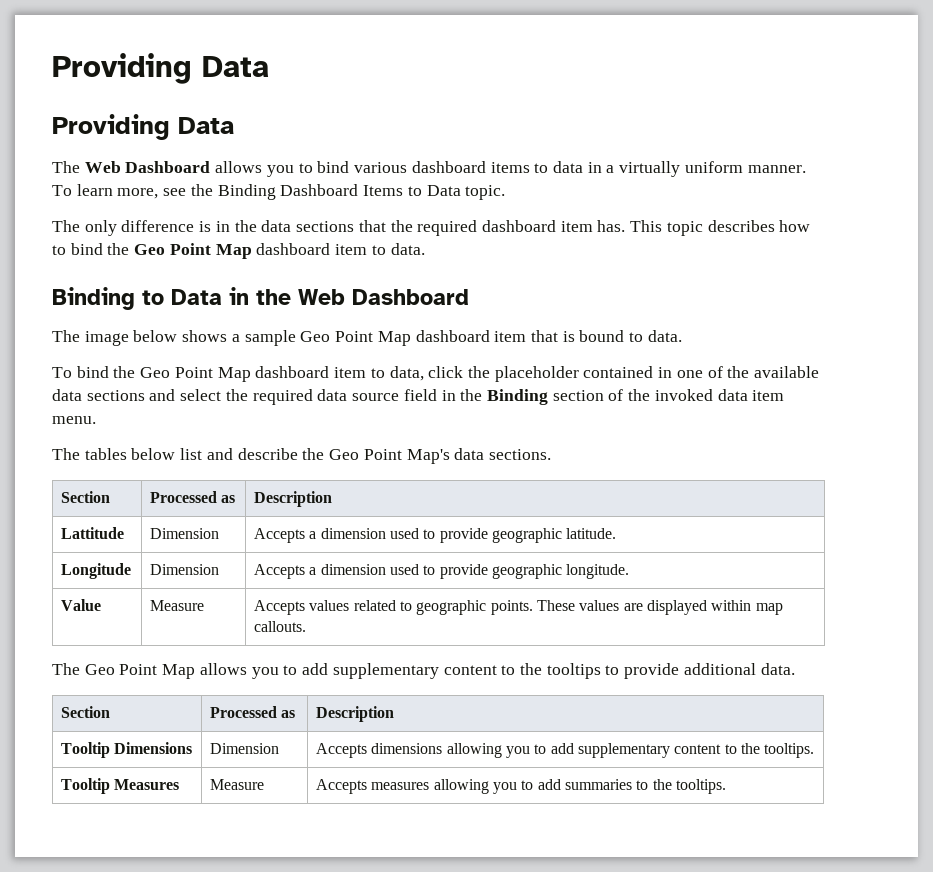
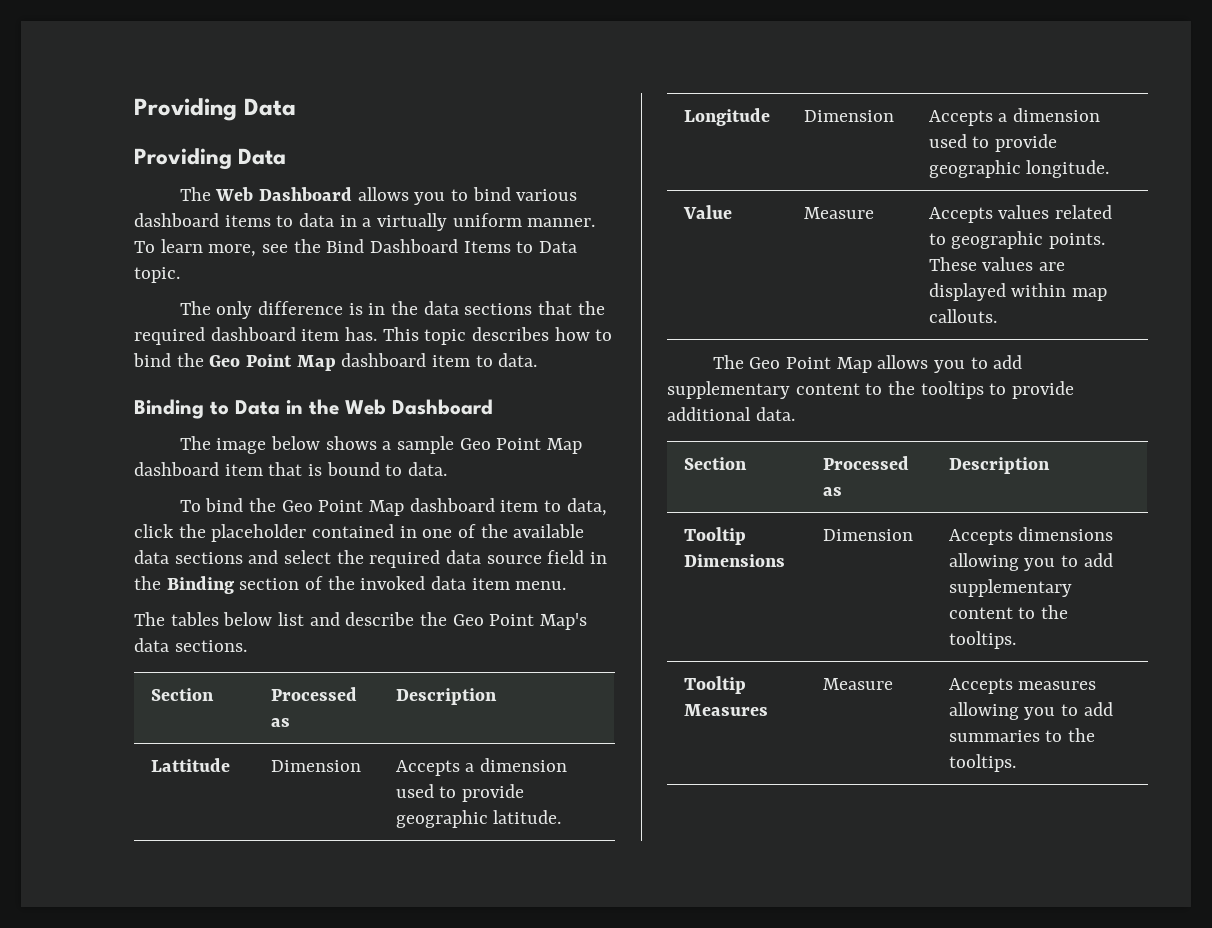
[217,184,276,200] Binding -> [326,239,365,253] Bind

